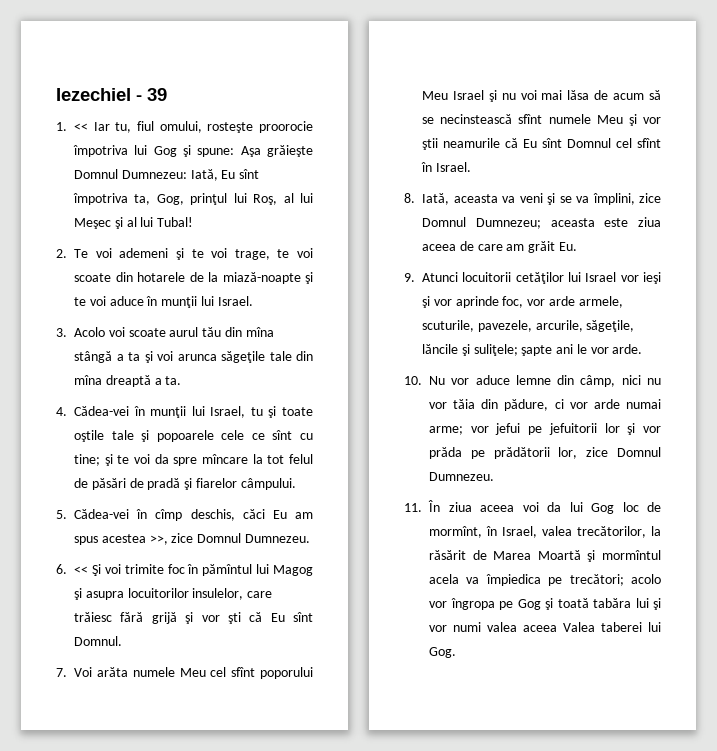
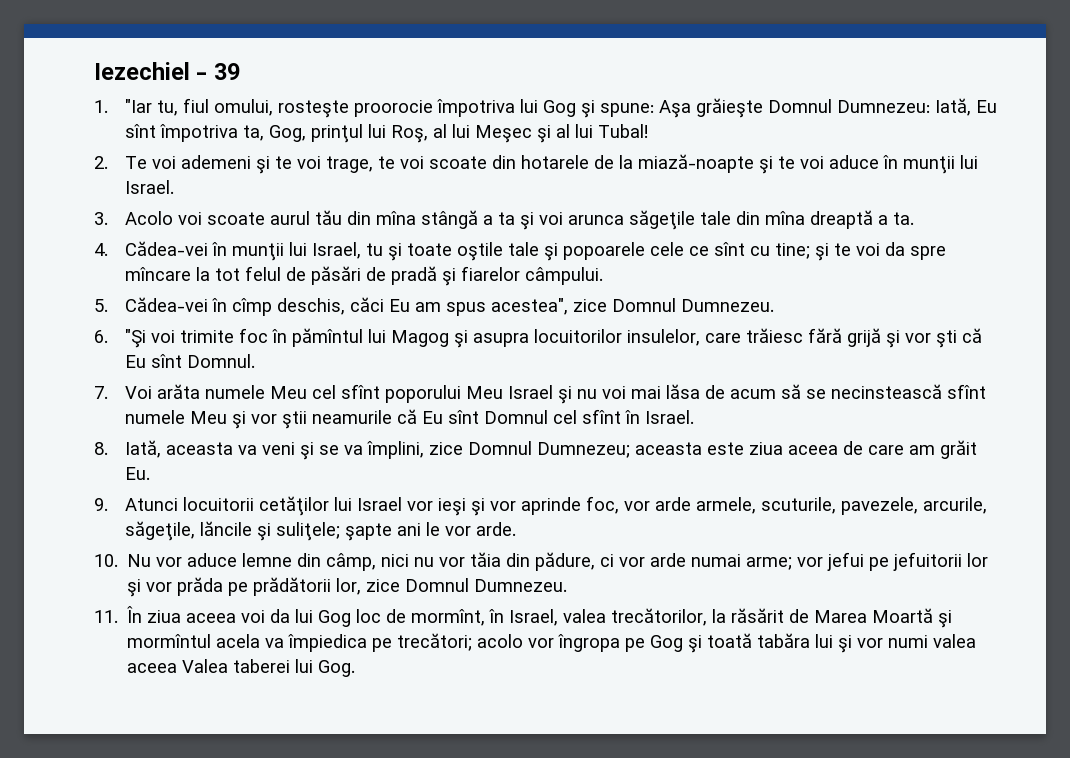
[74,122,110,131] << Iar -> [124,99,152,113] "Iar
[101,534,168,545] acestea >>, -> [490,298,568,315] acestea",
[74,564,101,576] << Şi -> [124,329,146,348] "Şi

